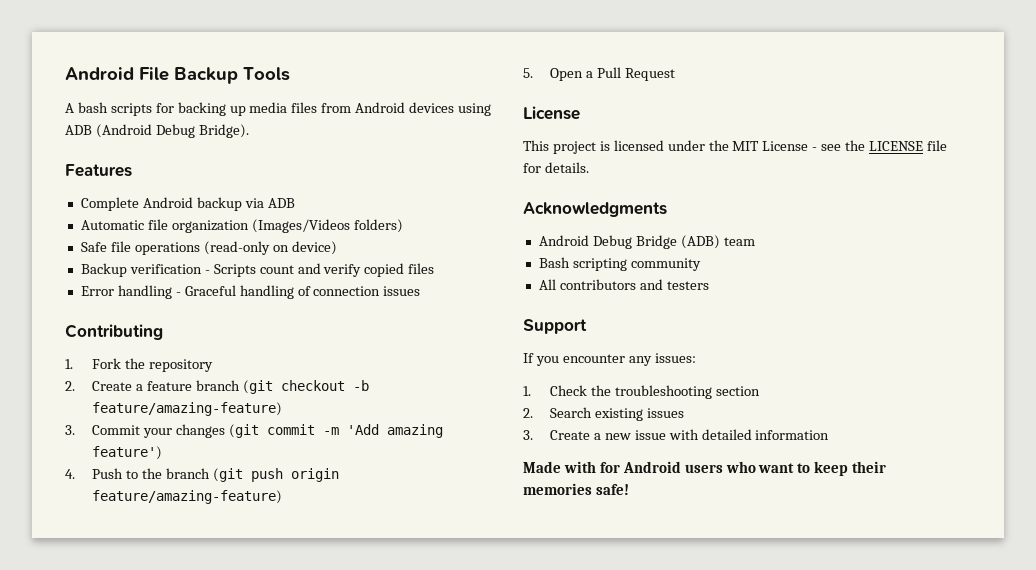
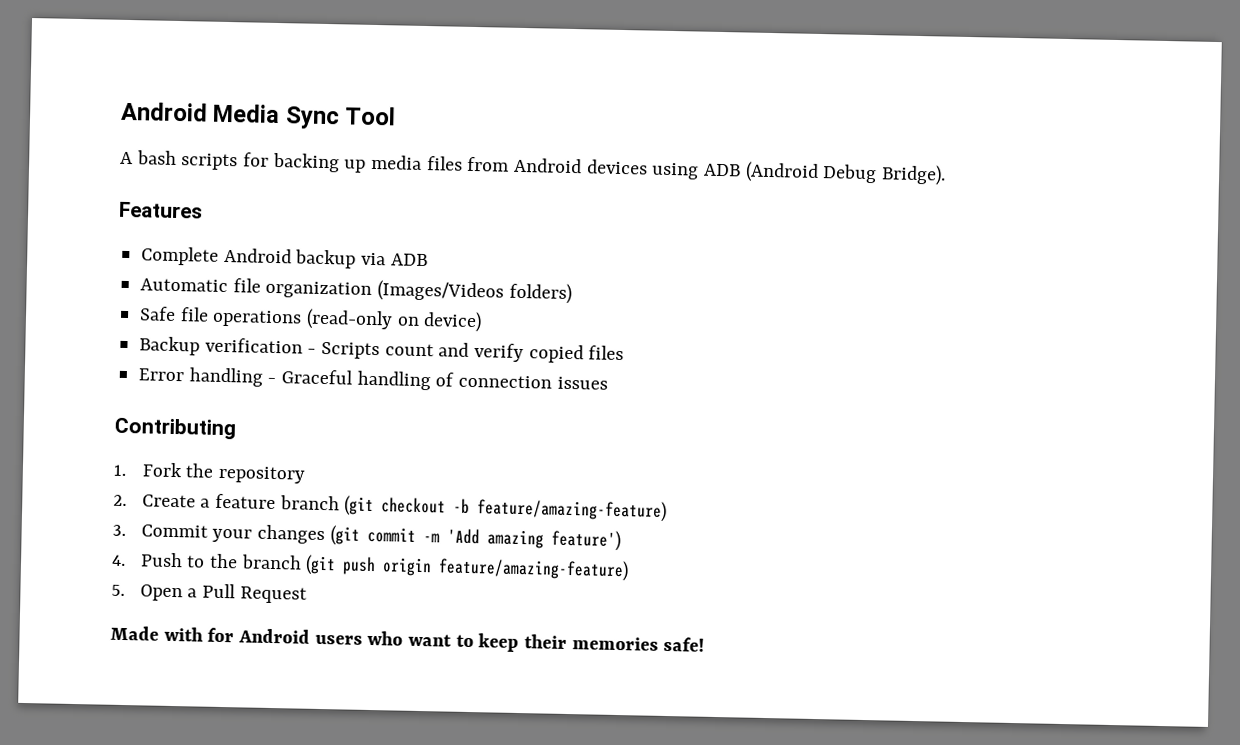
[65,67,290,84] Android File Backup Tools -> [121,101,397,130] Android Media Sync Tool
[523,106,580,120] [523,140,947,154] [523,162,589,173] [523,202,667,217] [538,235,755,249] [538,257,701,271] [538,279,709,290] [523,319,587,334] [523,353,696,366] [523,385,760,399] [523,407,684,421] [523,429,830,440] // License // This project is licensed under the MIT License - see the LICENSE file for details. // Acknowledgments // Android Debug Bridge (ADB) team // Bash scripting community // All contributors and testers // Support // If you encounter any issues: // 1. Check the troubleshooting section // 2. Search existing issues // 3. Create a new issue with detailed information -> (307, 595) none

